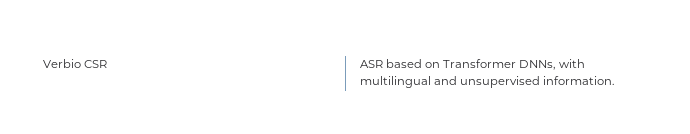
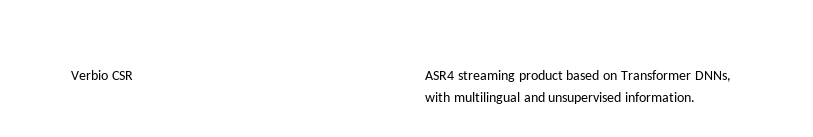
[360,60,383,68] ASR -> [425,70,563,82] ASR4 streaming product

